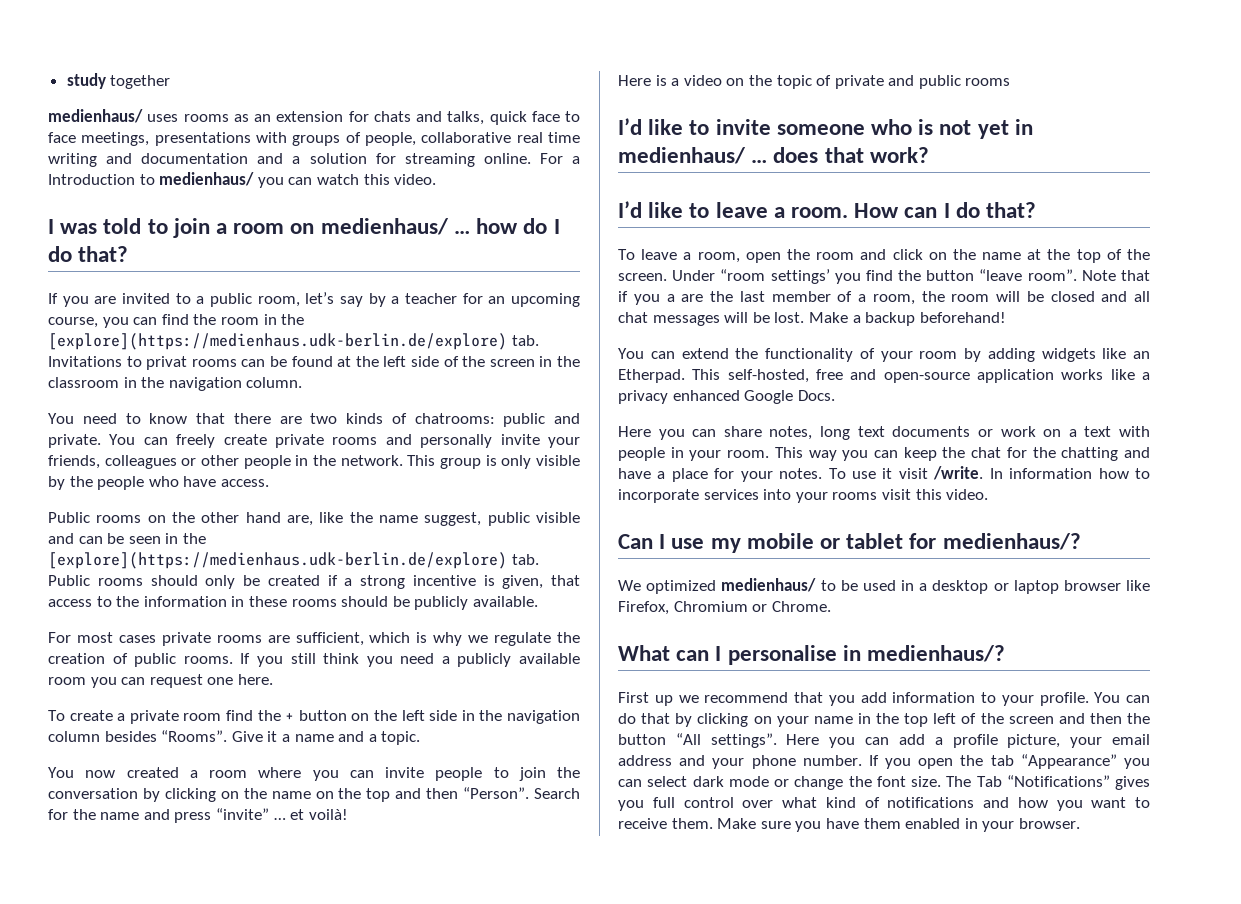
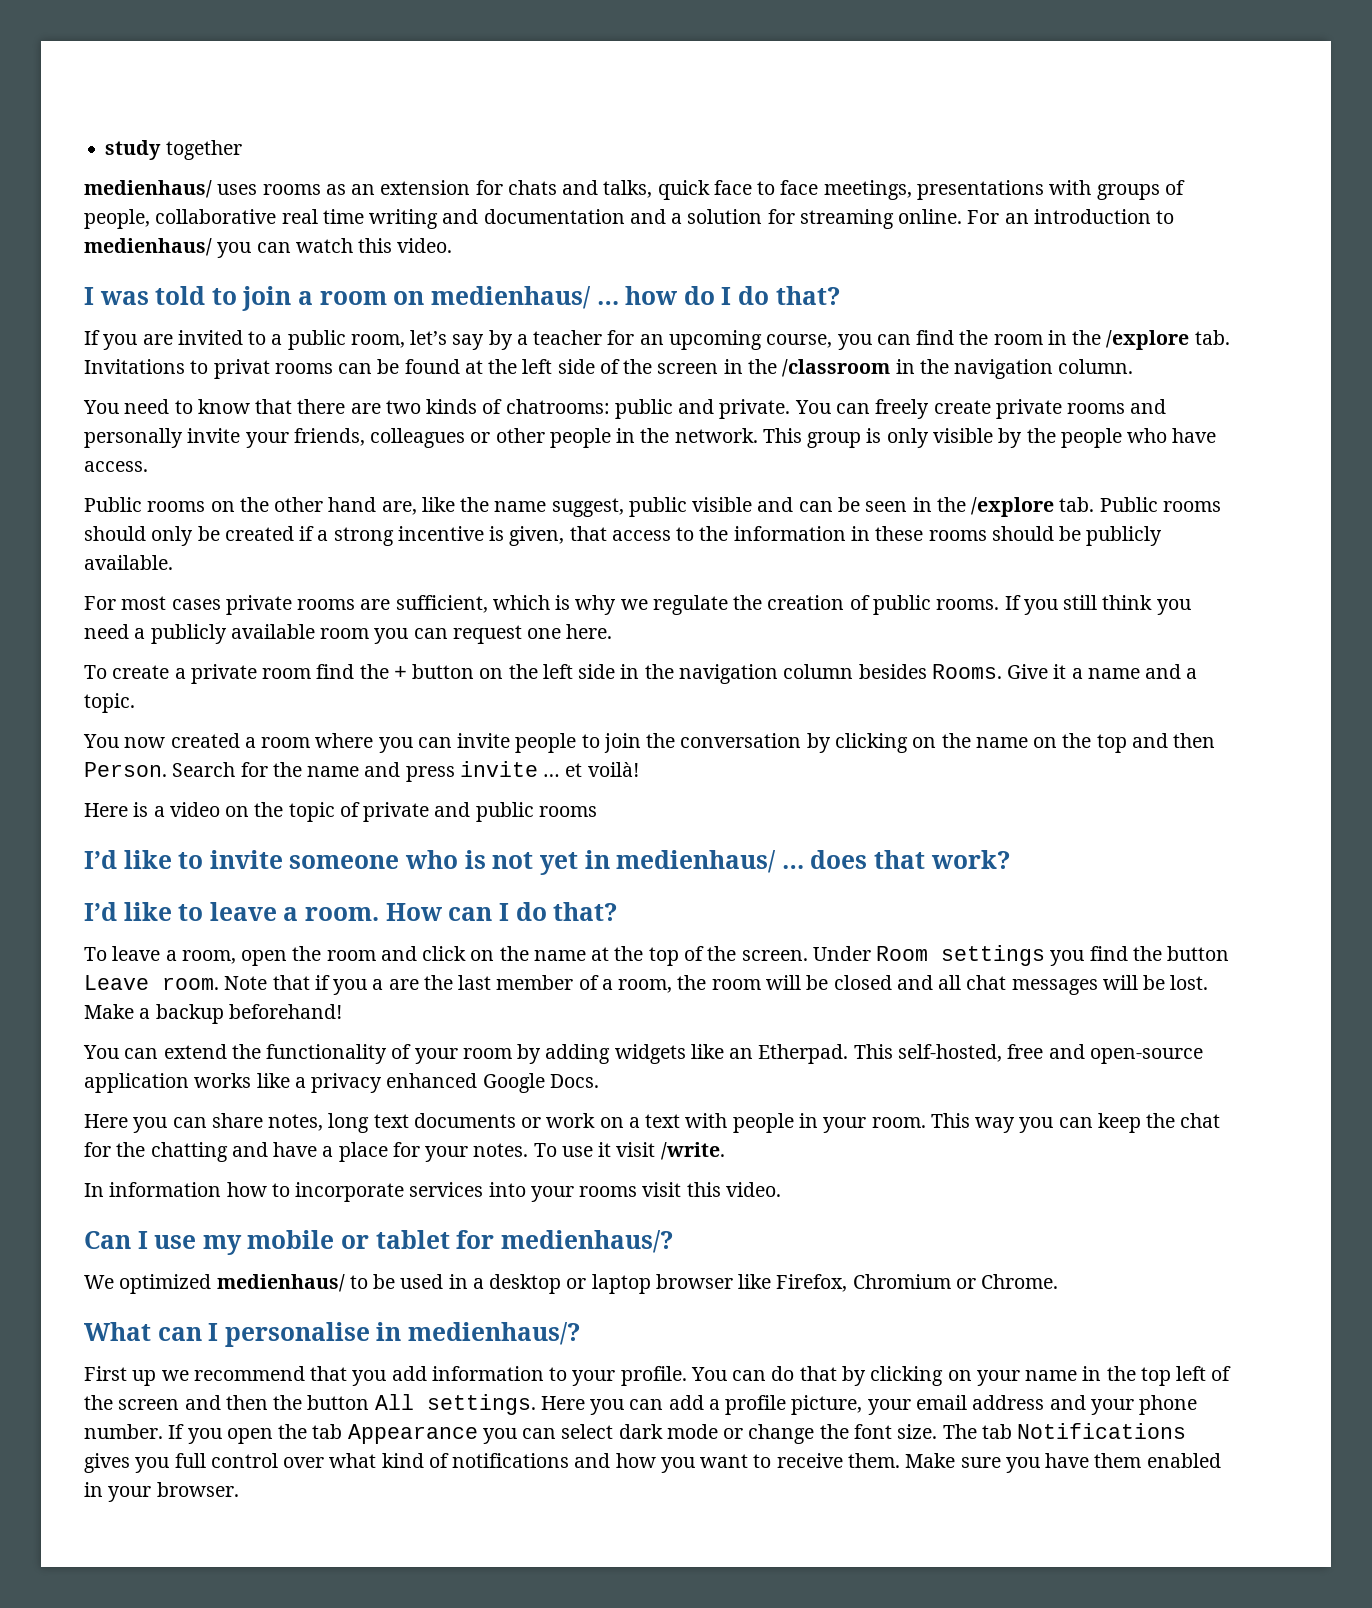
[572,156,581,164] [48,174,135,185] a Introduction -> [1004,209,1151,224] an introduction
[48,333,507,350] [explore](https://medienhaus.udk-berlin.de/explore) -> [1106,330,1190,350] /explore
[48,377,119,388] classroom -> [782,359,891,377] /classroom
[48,552,507,569] [explore](https://medienhaus.udk-berlin.de/explore) -> [971,497,1055,517] /explore
[161,730,228,742] “Rooms”. -> [931,664,1002,679] Rooms.
[463,787,530,799] “Person”. -> [84,762,167,777] Person.
[215,808,269,820] “invite” -> [459,761,538,777] invite
[720,269,830,284] “room settings’ -> [876,945,1046,966] Room settings
[979,269,1077,281] “leave room”. -> [84,975,219,990] Leave room.
(984, 473) none -> (725, 1151) //
[675,733,777,748] “All settings”. -> [374,1394,536,1415] All settings.
[1020,754,1117,769] “Appearance” -> [347,1424,478,1444] Appearance
[976,775,1110,787] Tab “Notifications” -> [981,1423,1187,1439] tab Notifications

